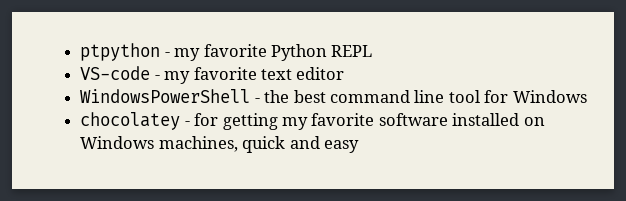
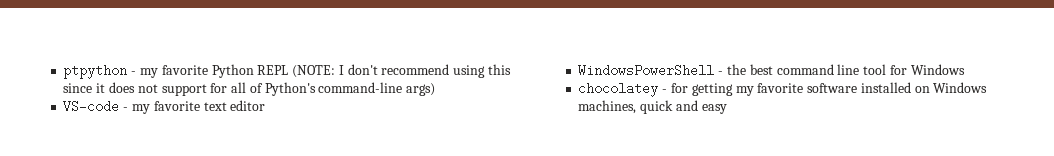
(373, 51) none -> [292,64,511,78] [63,82,436,96] (NOTE: I don't recommend using this since it does not support for all of Python's command-line args)

